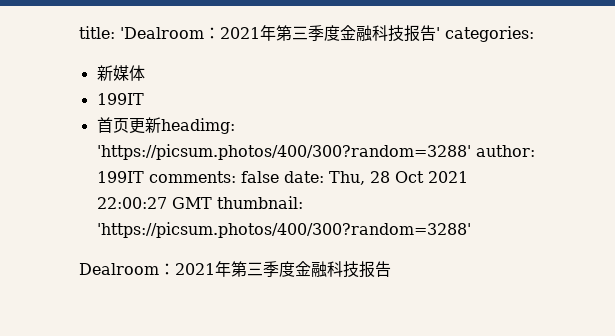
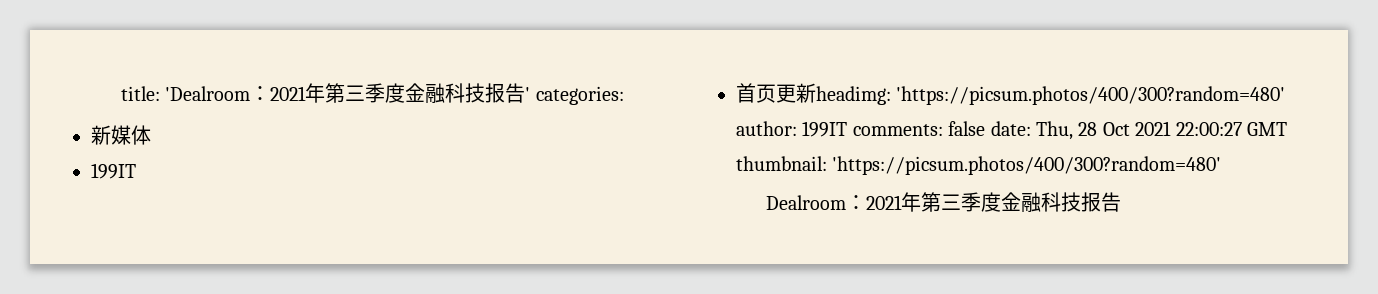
[96,144,471,160] 'https://picsum.photos/400/300?random=3288' -> [896,86,1286,105] 'https://picsum.photos/400/300?random=480'
[96,222,471,238] 'https://picsum.photos/400/300?random=3288' -> [832,156,1222,175] 'https://picsum.photos/400/300?random=480'

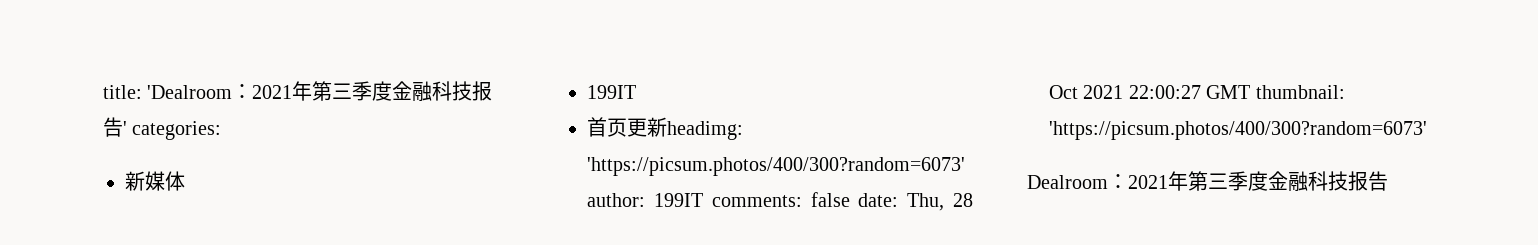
[896,86,1286,105] 'https://picsum.photos/400/300?random=480' -> [587,157,965,176] 'https://picsum.photos/400/300?random=6073'
[832,156,1222,175] 'https://picsum.photos/400/300?random=480' -> [1049,121,1427,140] 'https://picsum.photos/400/300?random=6073'

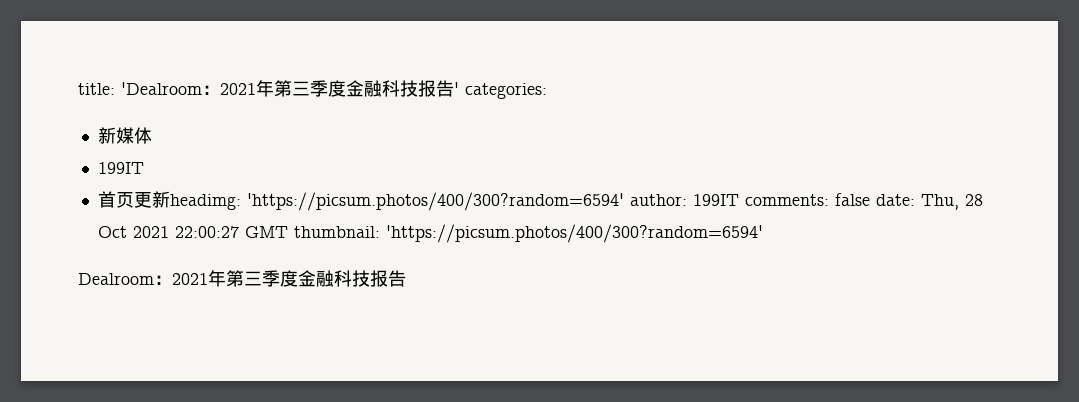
[587,157,965,176] 'https://picsum.photos/400/300?random=6073' -> [246,192,624,211] 'https://picsum.photos/400/300?random=6594'
[1049,121,1427,140] 'https://picsum.photos/400/300?random=6073' -> [385,224,763,243] 'https://picsum.photos/400/300?random=6594'

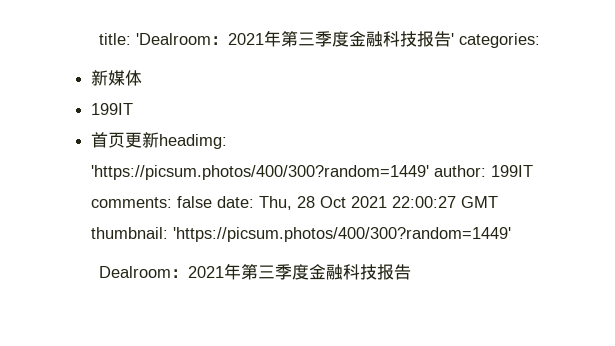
[246,192,624,211] 'https://picsum.photos/400/300?random=6594' -> [91,165,430,180] 'https://picsum.photos/400/300?random=1449'
[385,224,763,243] 'https://picsum.photos/400/300?random=6594' -> [173,227,512,242] 'https://picsum.photos/400/300?random=1449'

